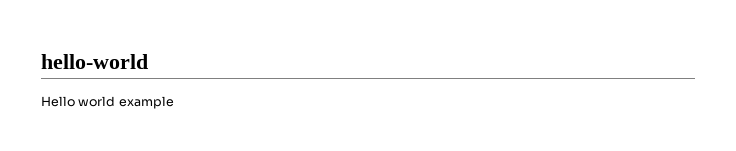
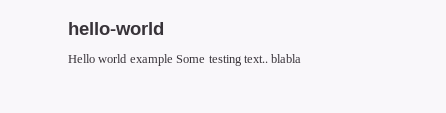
(174, 102) none -> [176,54,302,66] Some testing text.. blabla

